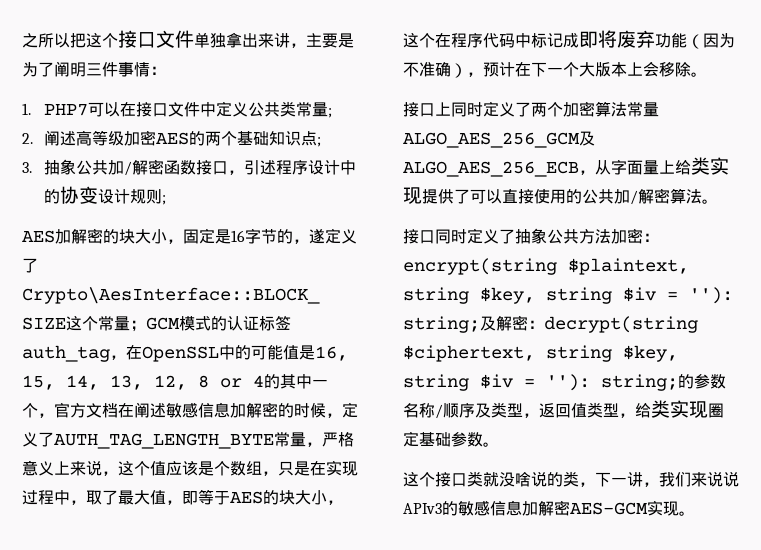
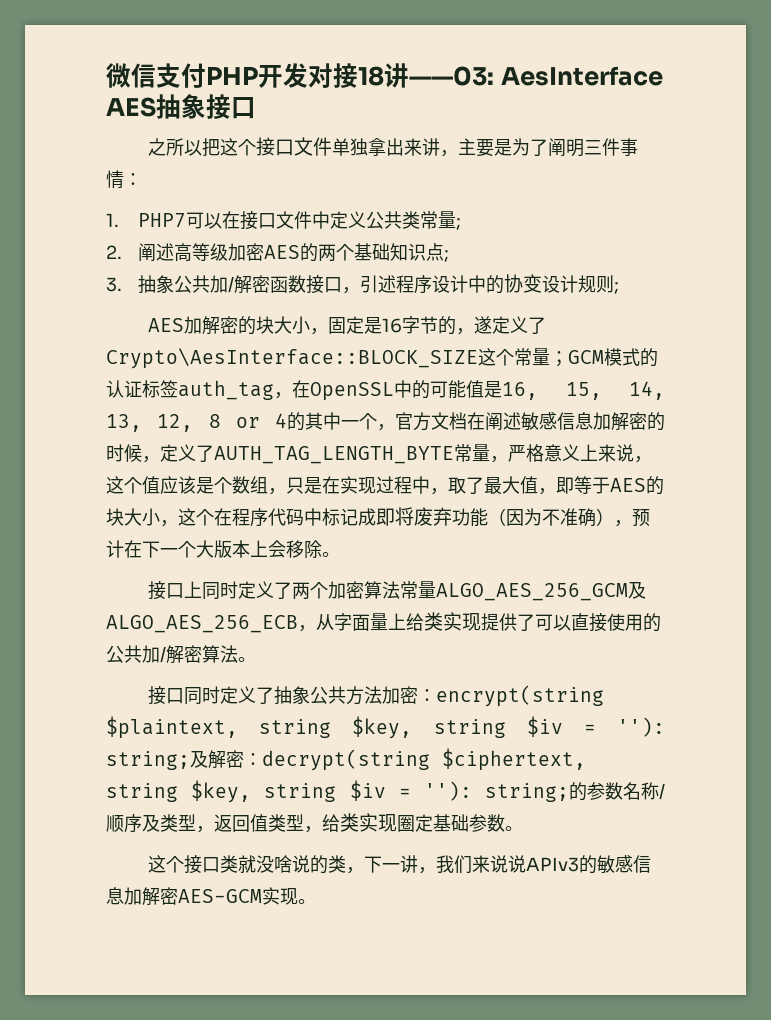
(22, 40) none -> [106,63,663,88] [106,94,256,119] 微信支付PHP开发对接18讲——03: AesInterface AES抽象接口 //

